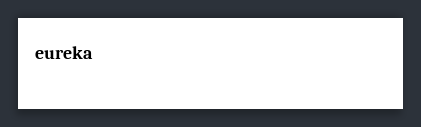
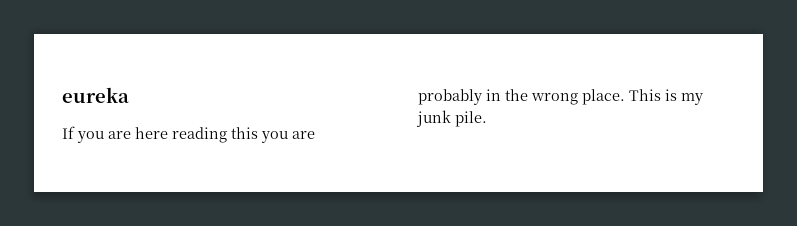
(93, 52) none -> [62,126,315,143] [418,89,703,105] [416,110,487,127] // If you are here reading this you are probably in the wrong place. This is my junk pile.

